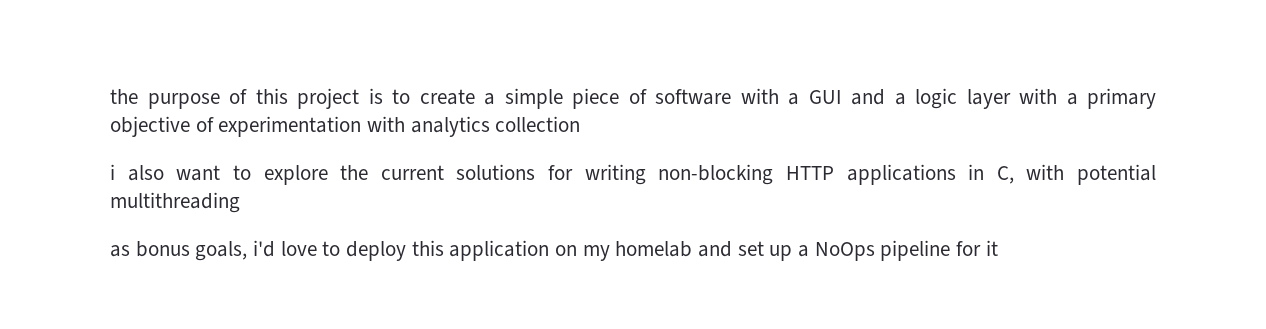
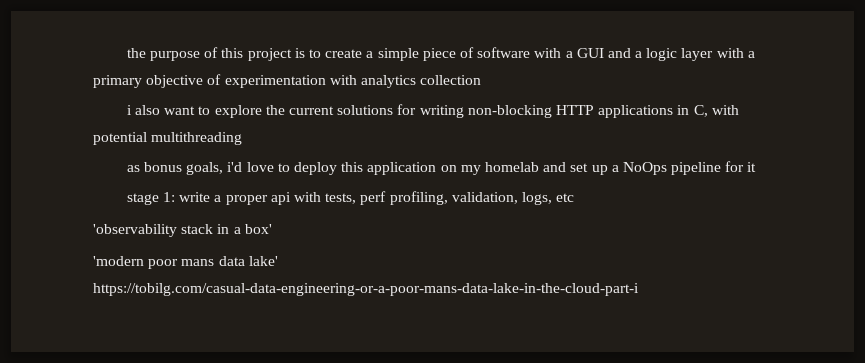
(998, 248) none -> [126,191,575,205] [93,224,272,237] [93,256,278,269] [93,283,639,296] // stage 1: write a proper api with tests, perf profiling, validation, logs, etc // 'observability stack in a box' // 'modern poor mans data lake' https://tobilg.com/casual-data-engineering-or-a-poor-mans-data-lake-in-the-cloud-part-i

